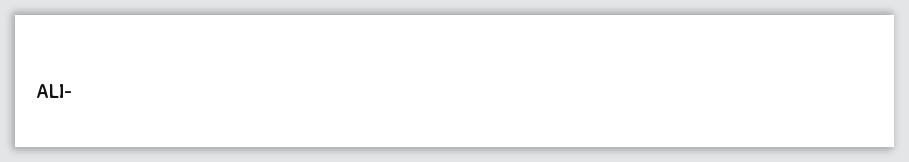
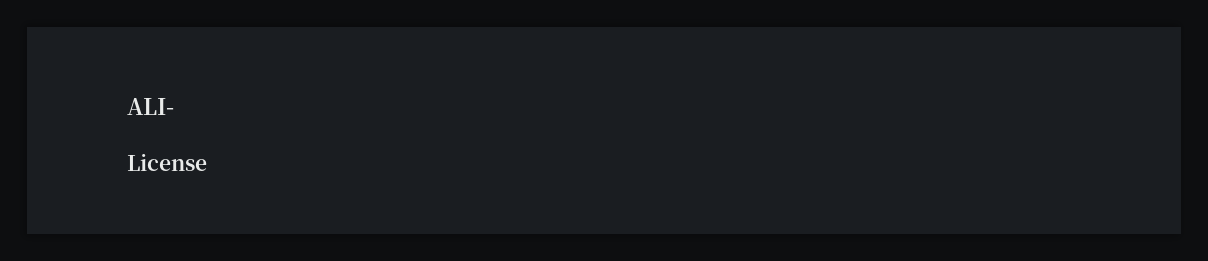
(72, 91) none -> [127,153,207,171] // License

